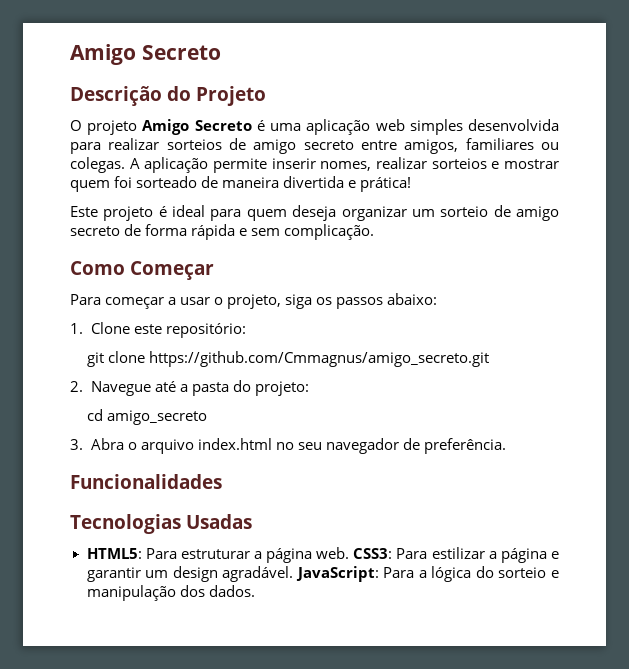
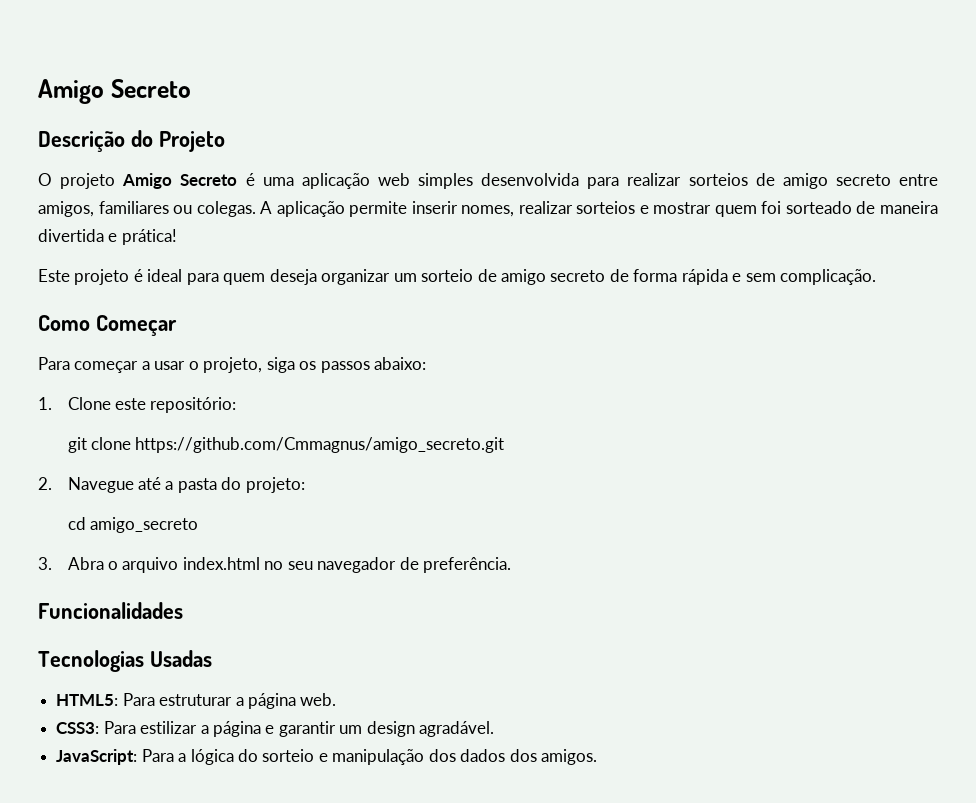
(350, 553) none -> (337, 699) //
(294, 574) none -> (495, 729) //
[208,585,255,597] dados. -> [460,749,598,765] dados dos amigos.

